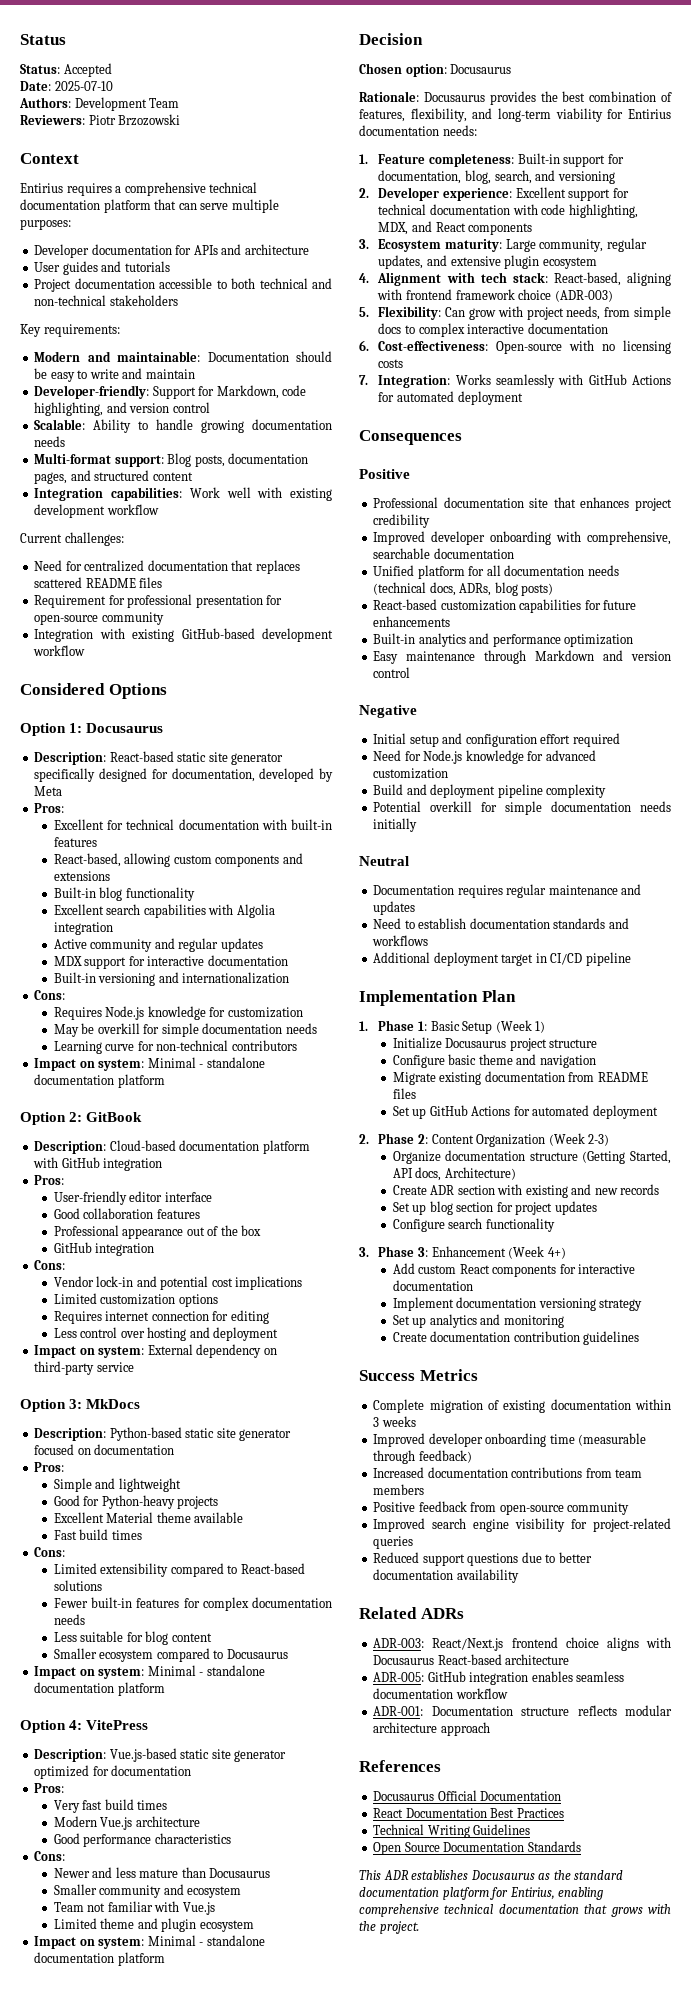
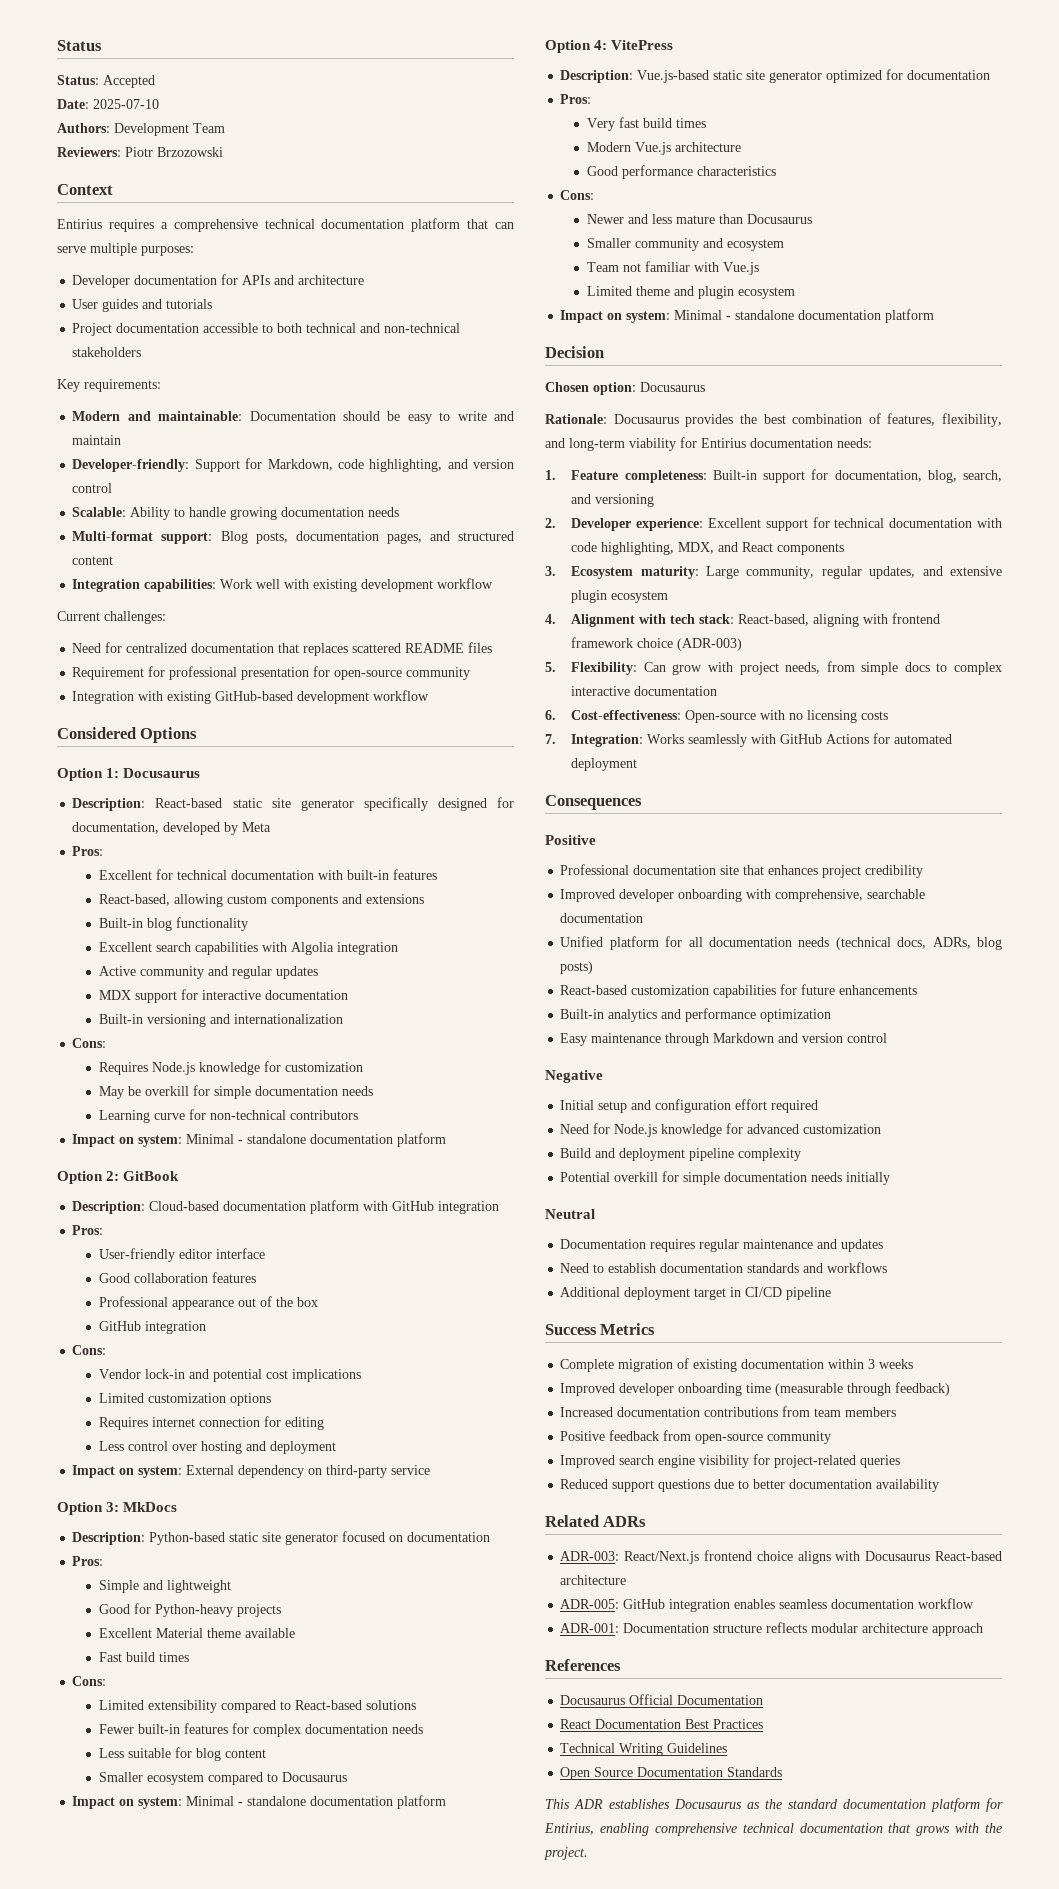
[359,990,516,1006] [359,1020,546,1034] [392,1037,598,1051] [392,1054,596,1068] [392,1071,648,1085] [392,1088,416,1099] [392,1105,658,1119] [359,1133,610,1147] [392,1150,671,1164] [392,1167,516,1181] [392,1184,660,1198] [392,1201,597,1215] [392,1218,555,1232] [359,1246,566,1259] [392,1263,636,1277] [392,1280,473,1291] [392,1297,643,1311] [392,1314,564,1328] [392,1331,640,1345] // Implementation Plan // 1. Phase 1: Basic Setup (Week 1) // Initialize Docusaurus project structure // Configure basic theme and navigation // Migrate existing documentation from README files // Set up GitHub Actions for automated deployment // 2. Phase 2: Content Organization (Week 2-3) // Organize documentation structure (Getting Started, API docs, Architecture) // Create ADR section with existing and new records // Set up blog section for project updates // Configure search functionality // 3. Phase 3: Enhancement (Week 4+) // Add custom React components for interactive documentation // Implement documentation versioning strategy // Set up analytics and monitoring // Create documentation contribution guidelines -> (832, 1293) none

